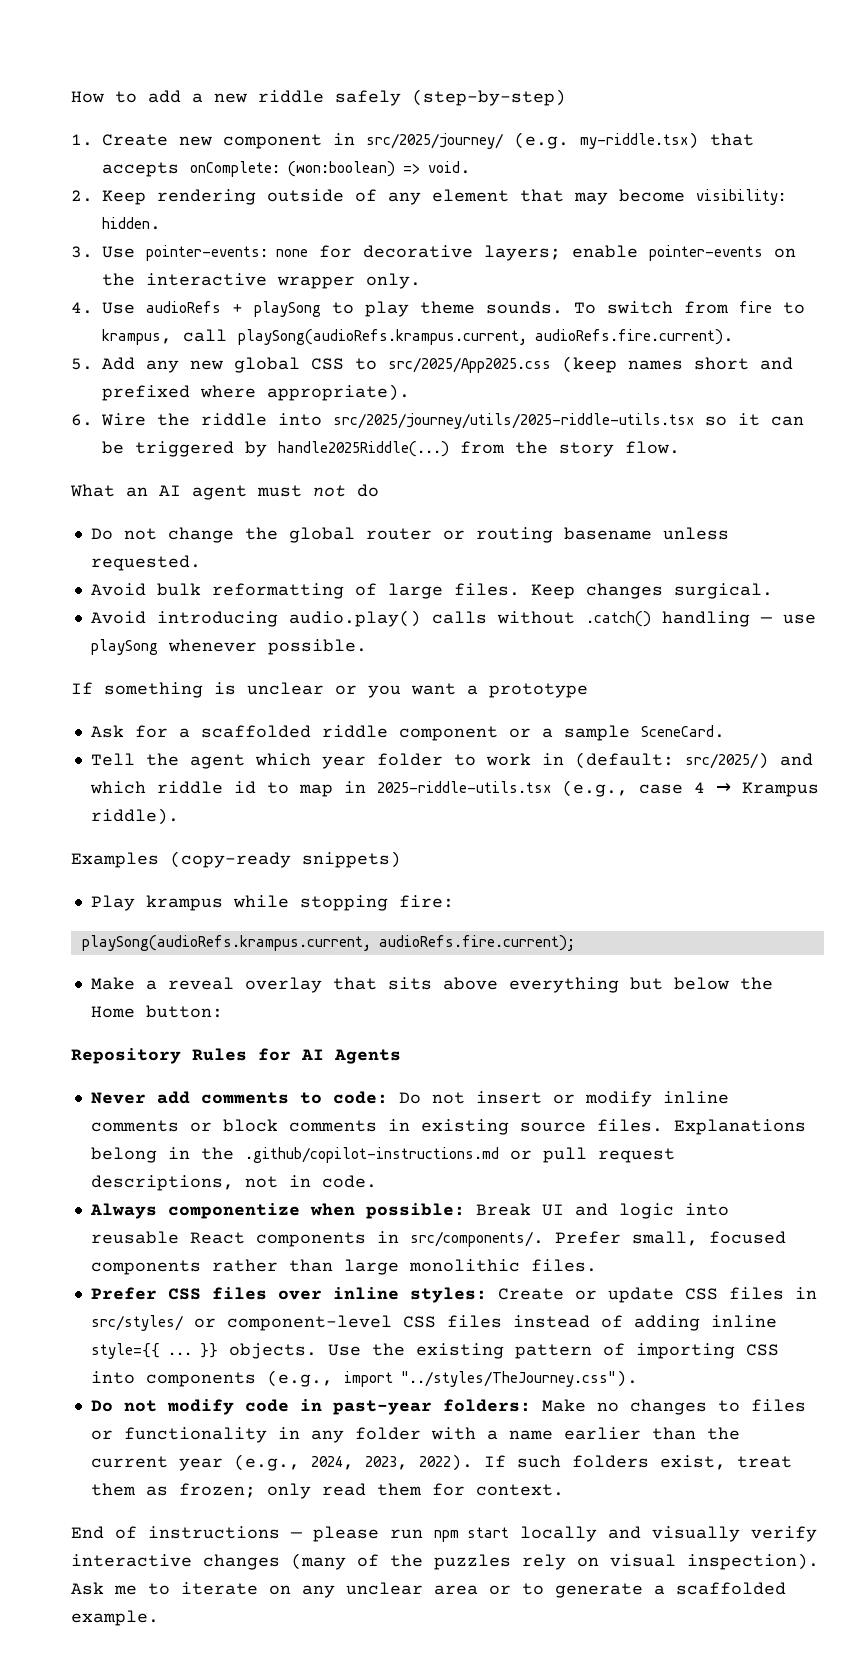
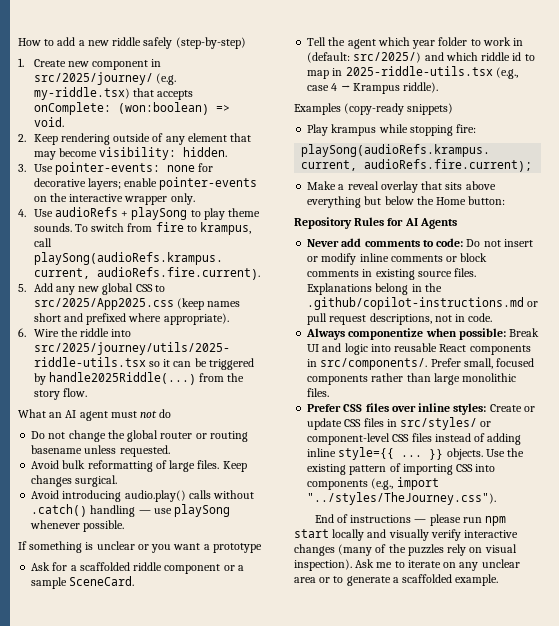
[90,1399,806,1415] [90,1427,740,1443] [90,1454,792,1471] [90,1483,564,1499] // Do not modify code in past-year folders: Make no changes to files or functionality in any folder with a name earlier than the current year (e.g., 2024, 2023, 2022). If such folders exist, treat them as frozen; only read them for context. -> (497, 498) none

